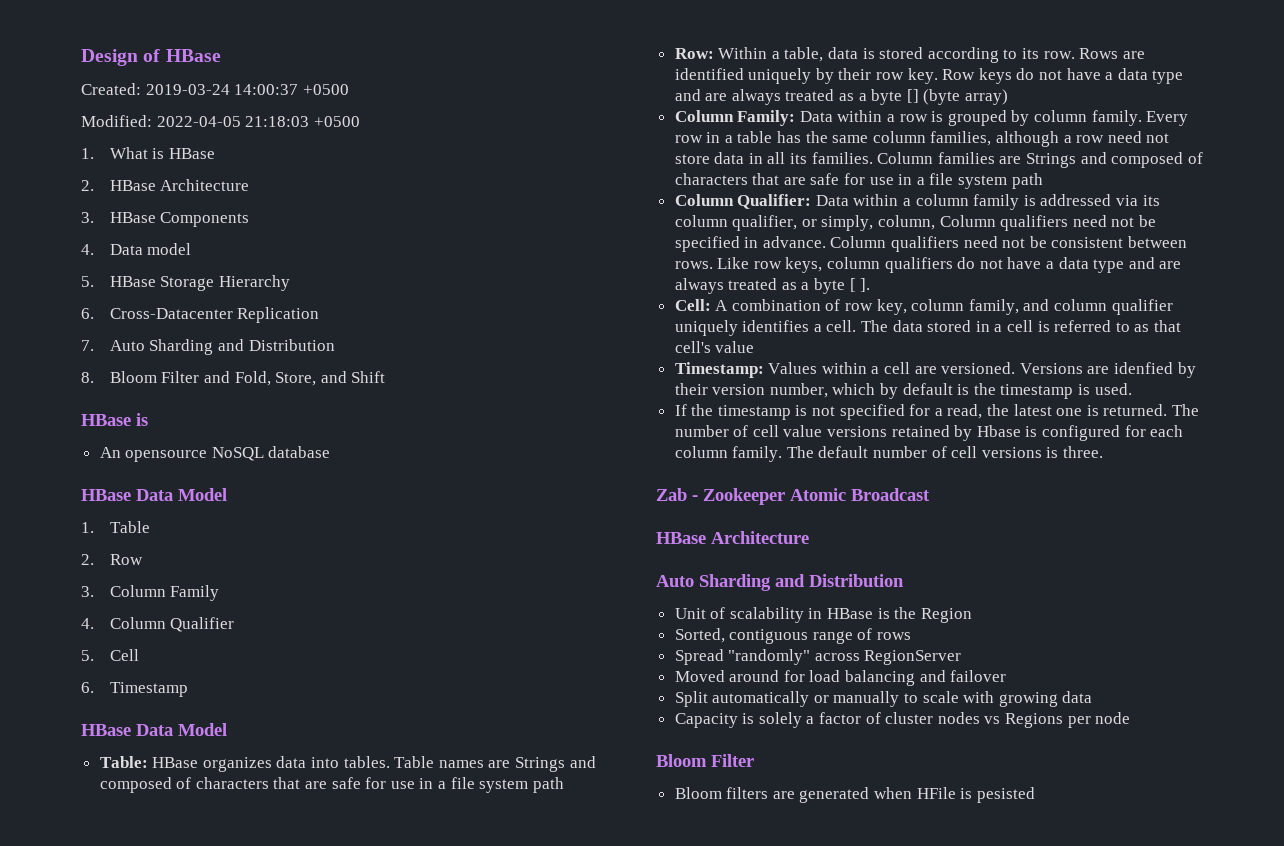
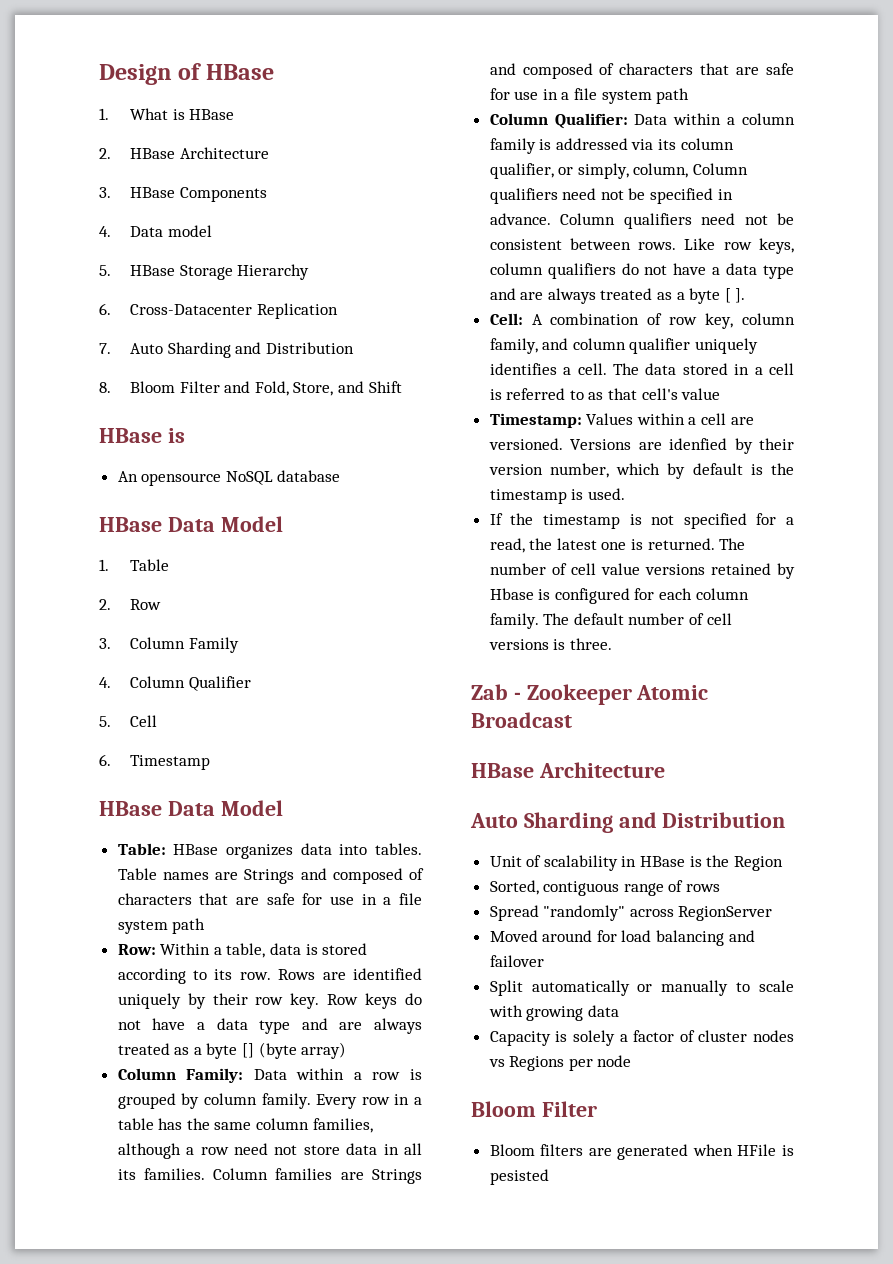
[81,83,349,95] [81,115,360,127] // Created: 2019-03-24 14:00:37 +0500 // Modified: 2022-04-05 21:18:03 +0500 -> (274, 72) none

